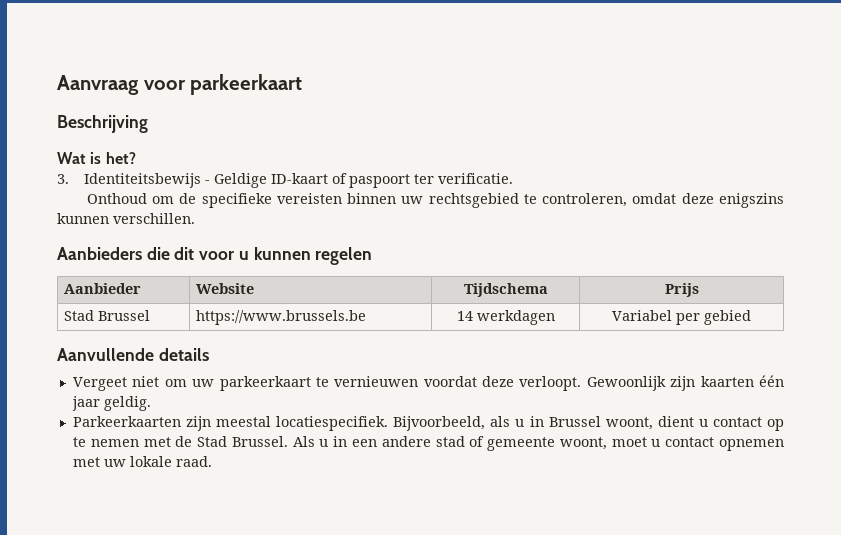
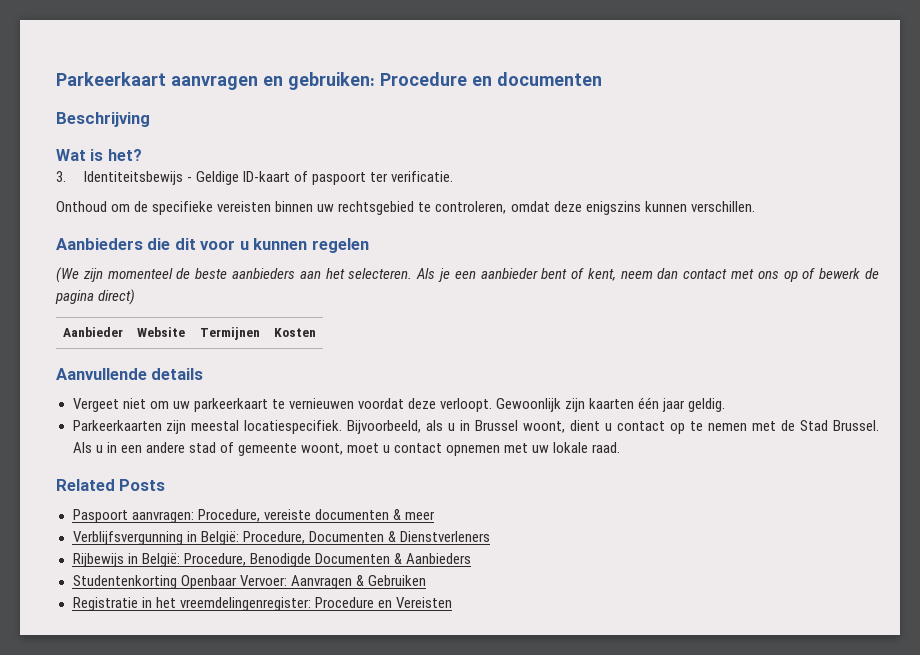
[57,74,303,95] Aanvraag voor parkeerkaart -> [56,72,602,90] Parkeerkaart aanvragen en gebruiken: Procedure en documenten
[63,283,141,294] [195,283,254,294] [463,283,548,297] [664,283,699,297] [63,310,150,321] [195,310,366,325] [456,310,555,325] [612,310,751,325] // Aanbieder | Website | Tijdschema | Prijs // Stad Brussel | https://www.brussels.be | 14 werkdagen | Variabel per gebied -> [56,267,879,283] [55,289,136,305] [62,327,123,337] [136,327,185,337] [199,327,260,340] [273,328,316,337] // (We zijn momenteel de beste aanbieders aan het selecteren. Als je een aanbieder bent of kent, neem dan contact met ons op of bewerk de pagina direct) // Aanbieder | Website | Termijnen | Kosten
(212, 461) none -> [56,479,166,491] [72,509,435,523] [72,531,490,545] [72,553,471,567] [72,575,426,589] [72,597,452,611] // Related Posts // Paspoort aanvragen: Procedure, vereiste documenten & meer // Verblijfsvergunning in België: Procedure, Documenten & Dienstverleners // Rijbewijs in België: Procedure, Benodigde Documenten & Aanbieders // Studentenkorting Openbaar Vervoer: Aanvragen & Gebruiken // Registratie in het vreemdelingenregister: Procedure en Vereisten

